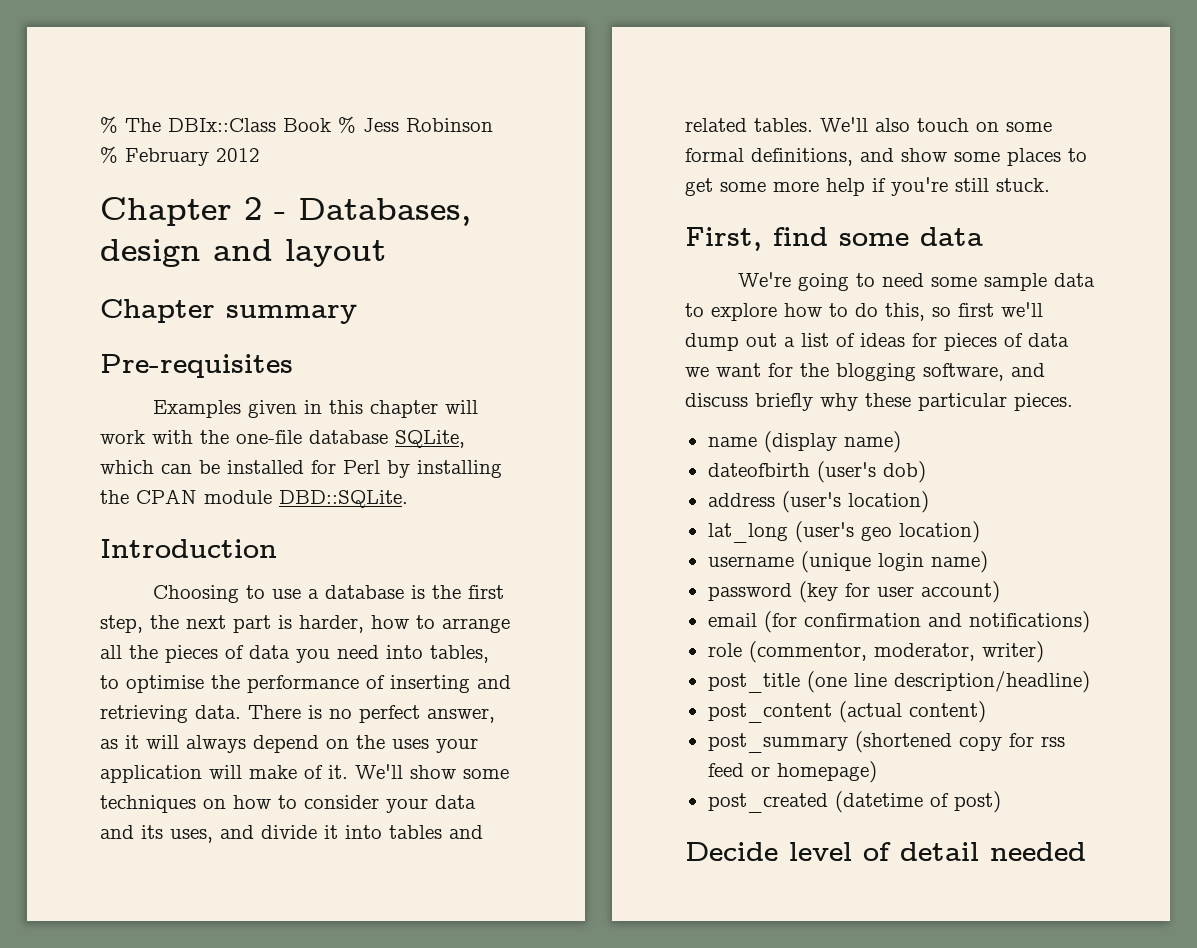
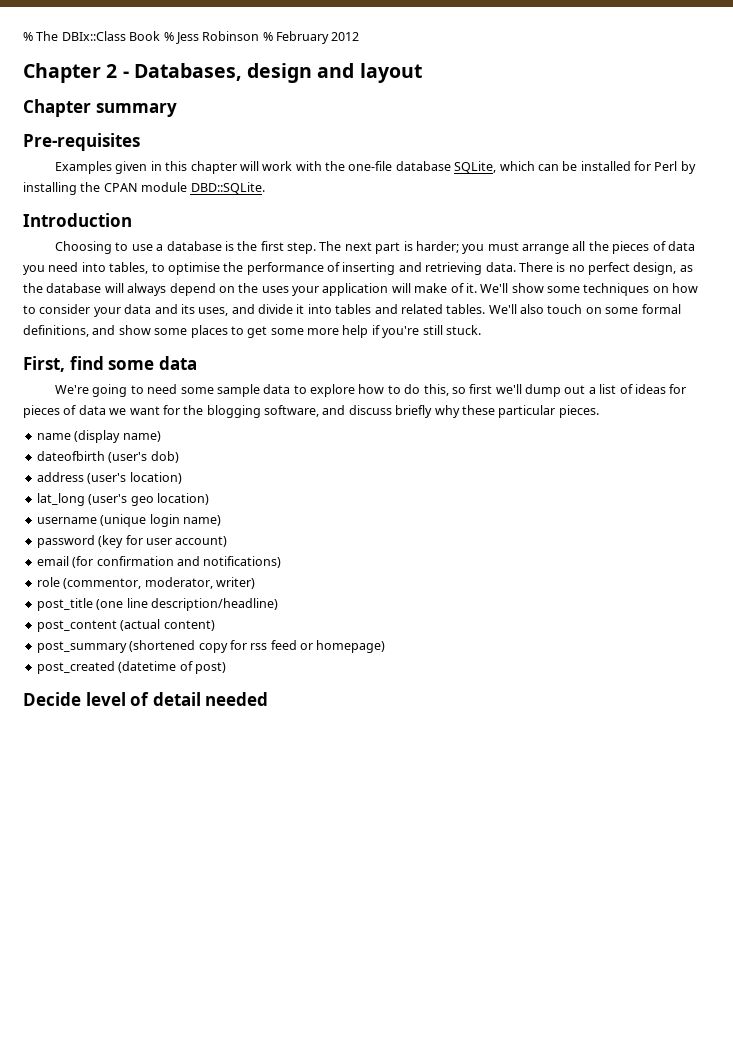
[100,615,179,633] step, the -> [287,241,342,254] step. The
[299,615,435,633] harder, how to -> [415,241,519,254] harder; you must
[427,708,495,723] [100,735,139,749] answer, as it -> [633,262,693,275] [23,283,102,293] design, as the database

